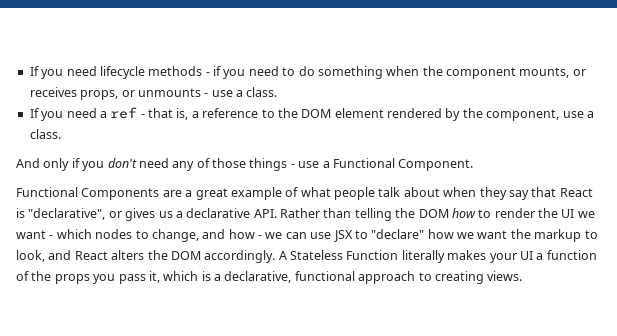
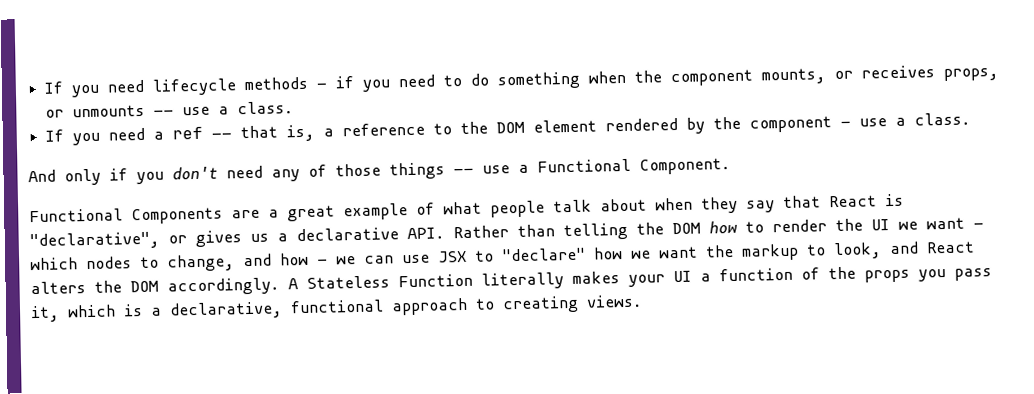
[204,93,209,97] - -> [153,109,175,116] --
[140,114,145,118] - -> [211,132,233,139] --
[486,109,560,121] component, -> [749,116,852,133] component -
[290,164,295,168] - -> [453,167,474,175] --

